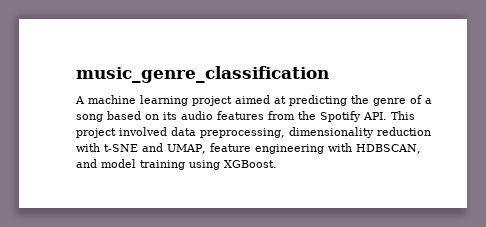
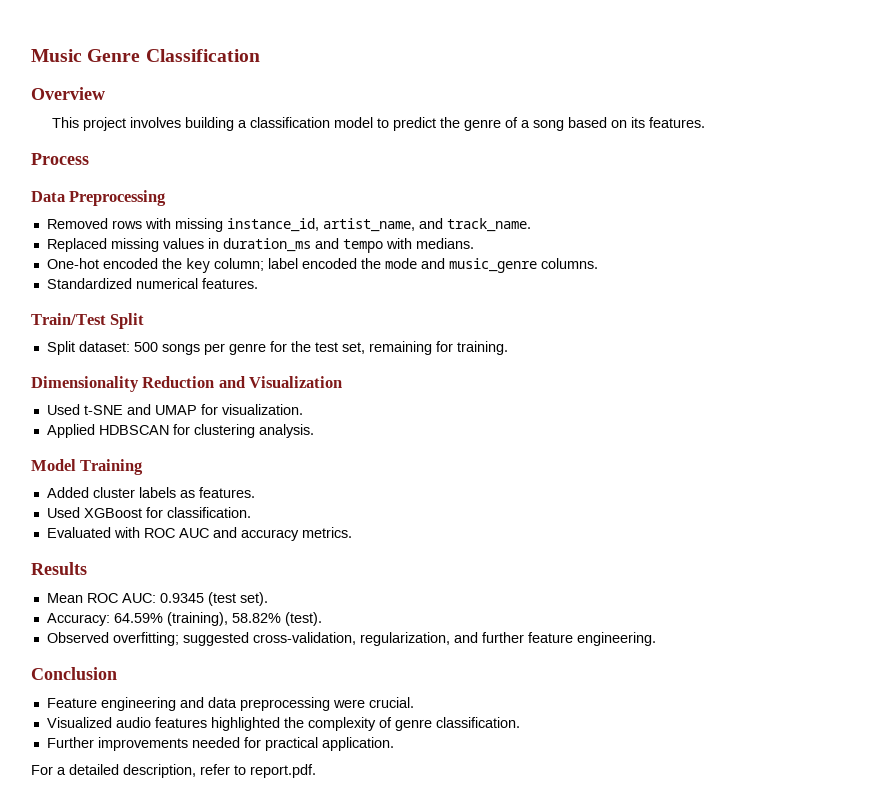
[76,66,329,83] [75,95,347,106] music_genre_classification // A machine learning project aimed at predicting -> [31,49,260,62] [31,87,105,100] [52,117,437,131] Music Genre Classification // Overview // This project involves building a classification model to predict
[181,111,415,122] [76,127,431,138] [76,143,421,154] [76,159,277,170] audio features from the Spotify API. This project involved data preprocessing, dimensionality reduction with t-SNE and UMAP, feature engineering with HDBSCAN, and model training using XGBoost. -> [649,117,706,128] [31,153,89,165] [31,190,167,206] [46,218,531,232] [46,238,474,253] [46,258,598,273] [46,278,258,289] [31,313,145,329] [46,341,508,355] [31,376,343,392] [46,404,303,415] [46,424,314,438] [31,459,144,475] [46,487,255,498] [46,507,251,518] [46,527,352,541] [31,562,87,575] [46,592,268,606] [46,612,322,626] [46,632,656,646] [31,667,117,680] [46,697,414,711] [46,717,520,731] [46,737,394,751] [31,764,316,778] features. // Process // Data Preprocessing // Removed rows with missing instance_id, artist_name, and track_name. // Replaced missing values in duration_ms and tempo with medians. // One-hot encoded the key column; label encoded the mode and music_genre columns. // Standardized numerical features. // Train/Test Split // Split dataset: 500 songs per genre for the test set, remaining for training. // Dimensionality Reduction and Visualization // Used t-SNE and UMAP for visualization. // Applied HDBSCAN for clustering analysis. // Model Training // Added cluster labels as features. // Used XGBoost for classification. // Evaluated with ROC AUC and accuracy metrics. // Results // Mean ROC AUC: 0.9345 (test set). // Accuracy: 64.59% (training), 58.82% (test). // Observed overfitting; suggested cross-validation, regularization, and further feature engineering. // Conclusion // Feature engineering and data preprocessing were crucial. // Visualized audio features highlighted the complexity of genre classification. // Further improvements needed for practical application. // For a detailed description, refer to report.pdf.

